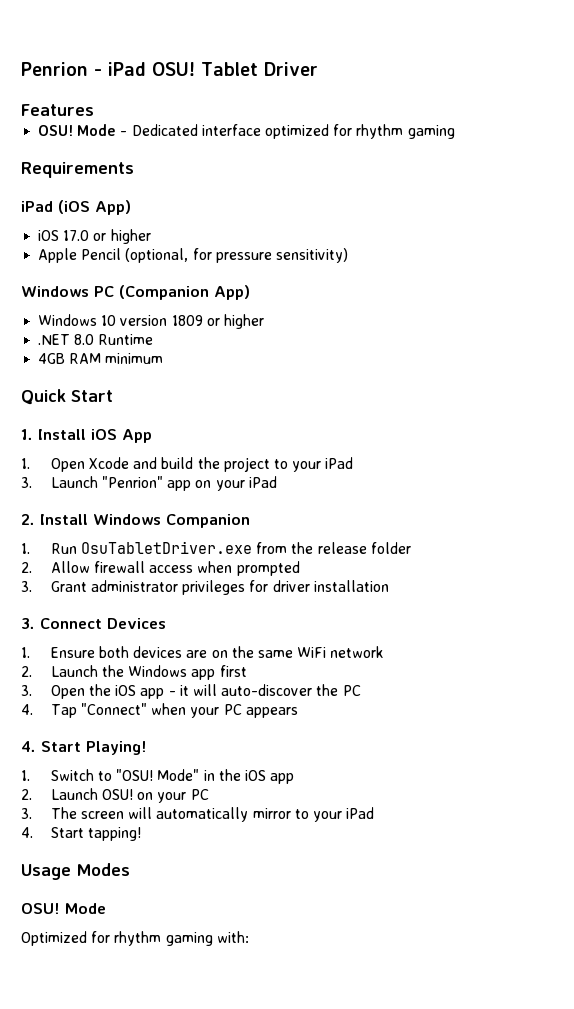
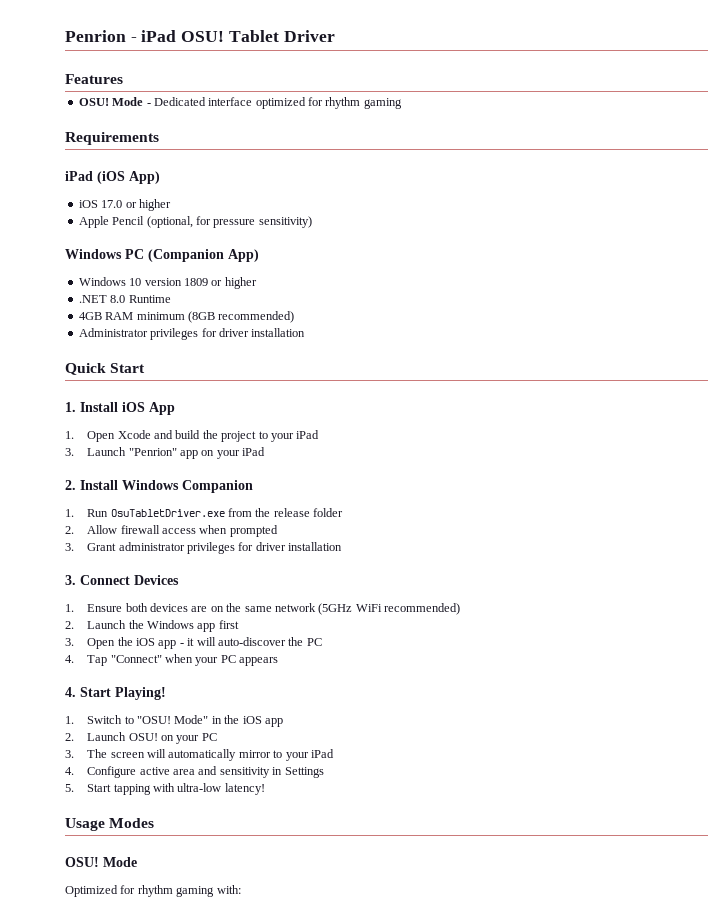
(164, 358) none -> [187,311,295,323] [78,328,306,340] (8GB recommended) // Administrator privileges for driver installation
[297,646,385,658] WiFi network -> [274,603,461,615] network (5GHz WiFi recommended)
[50,827,142,841] Start tapping! -> [87,766,324,778] [65,783,265,795] Configure active area and sensitivity in Settings // 5. Start tapping with ultra-low latency!

